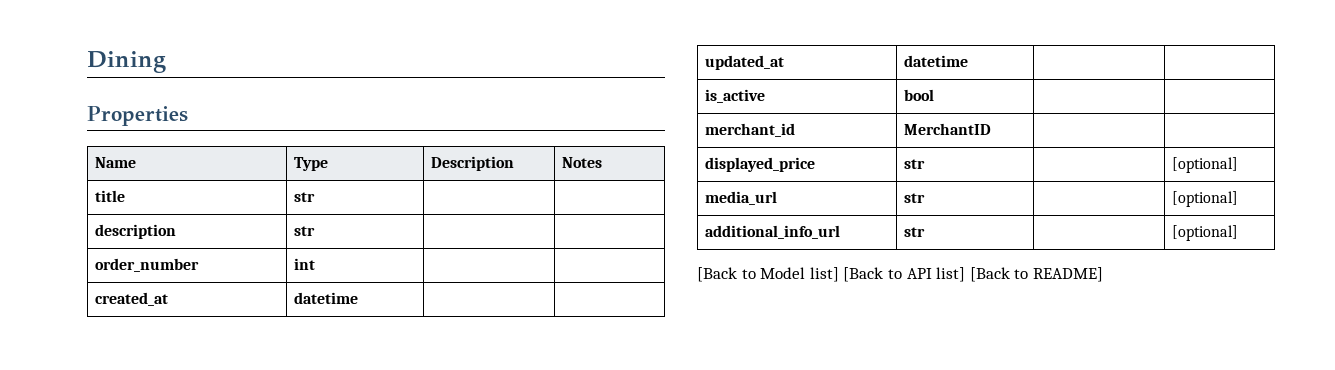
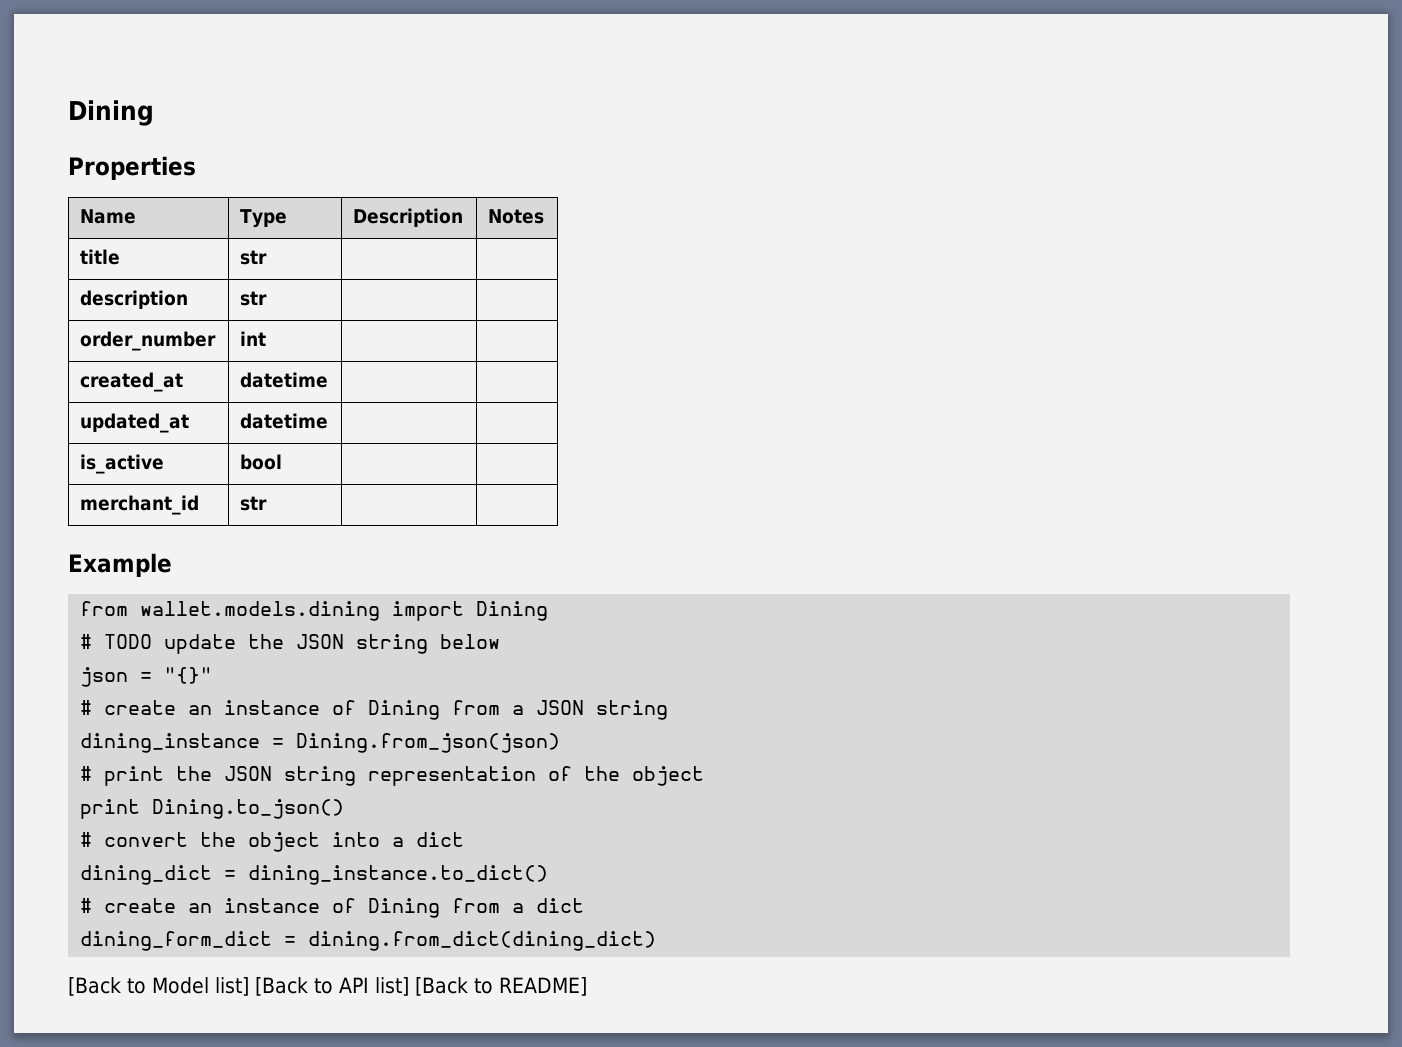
[904,123,992,135] [705,157,816,172] [904,159,926,169] [1172,157,1239,173] [705,191,778,205] [904,193,926,203] [1172,191,1239,207] [705,225,841,239] [904,227,926,237] [1172,225,1239,241] | MerchantID | | // displayed_price | str | | [optional] // media_url | str | | [optional] // additional_info_url | str | | [optional] -> [240,496,268,511] [68,553,172,577] [80,601,549,621] [80,634,501,654] [80,667,213,687] [80,700,669,720] [80,733,561,753] [80,766,705,786] [80,799,345,819] [80,832,465,852] [80,865,549,885] [80,898,585,918] [80,931,657,951] | str | | // Example // from wallet.models.dining import Dining // # TODO update the JSON string below // json = "{}" // # create an instance of Dining from a JSON string // dining_instance = Dining.from_json(json) // # print the JSON string representation of the object // print Dining.to_json() // # convert the object into a dict // dining_dict = dining_instance.to_dict() // # create an instance of Dining from a dict // dining_form_dict = dining.from_dict(dining_dict)

